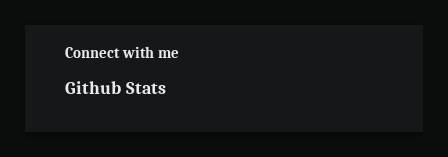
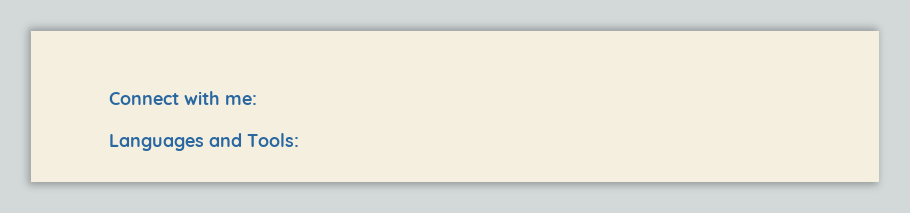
[158,50,180,58] [65,81,166,94] me // Github Stats -> [225,95,257,105] [109,133,299,151] me: // Languages and Tools:

